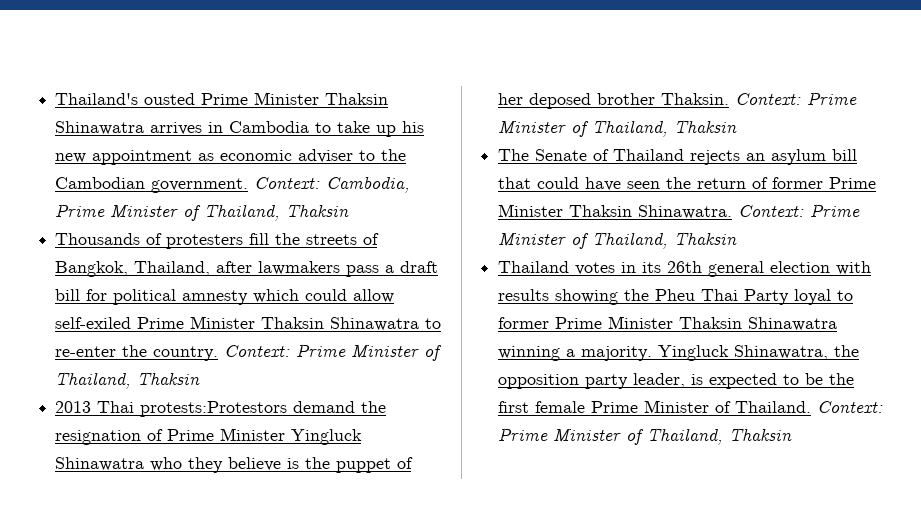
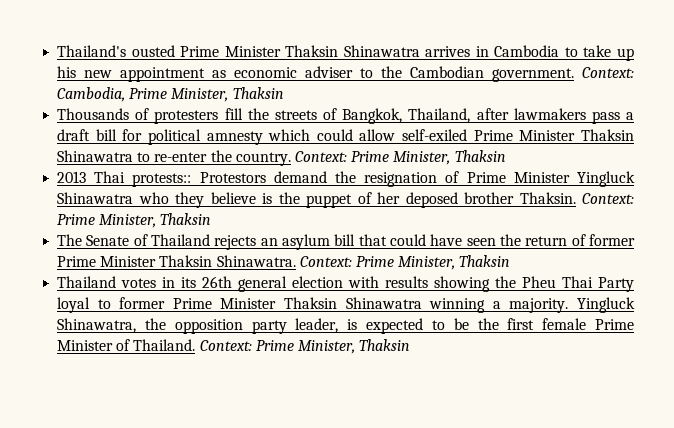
[110,204,281,221] Minister of Thailand, -> [171,88,229,102] Minister,
[351,344,443,361] [55,372,132,389] Minister of Thailand, -> [393,151,451,165] Minister,
[140,401,288,417] protests:Protestors -> [132,172,266,187] protests:: Protestors
[498,120,669,137] Minister of Thailand, -> [99,214,157,228] Minister,
[498,232,669,249] Minister of Thailand, -> [398,256,456,270] Minister,
[553,428,724,445] Minister of Thailand, -> [297,340,355,354] Minister,

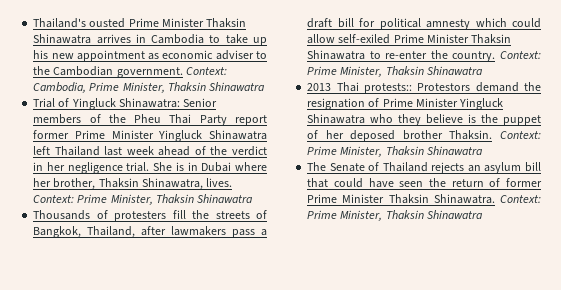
(284, 93) none -> [209,82,266,91] [33,98,218,110] [33,114,267,126] [33,130,267,142] [33,146,267,156] [33,162,267,174] [33,178,233,190] [33,194,254,205] Shinawatra // Trial of Yingluck Shinawatra: Senior members of the Pheu Thai Party report former Prime Minister Yingluck Shinawatra left Thailand last week ahead of the verdict in her negligence trial. She is in Dubai where her brother, Thaksin Shinawatra, lives. Context: Prime Minister, Thaksin Shinawatra
(506, 156) none -> [426,66,483,75] Shinawatra
(212, 219) none -> [426,146,483,155] Shinawatra
[57,276,635,292] [57,297,636,313] [57,318,634,334] [57,339,411,354] // Thailand votes in its 26th general election with results showing the Pheu Thai Party loyal to former Prime Minister Thaksin Shinawatra winning a majority. Yingluck Shinawatra, the opposition party leader, is expected to be the first female Prime Minister of Thailand. Context: Prime Minister, Thaksin -> [426,210,483,219] Shinawatra

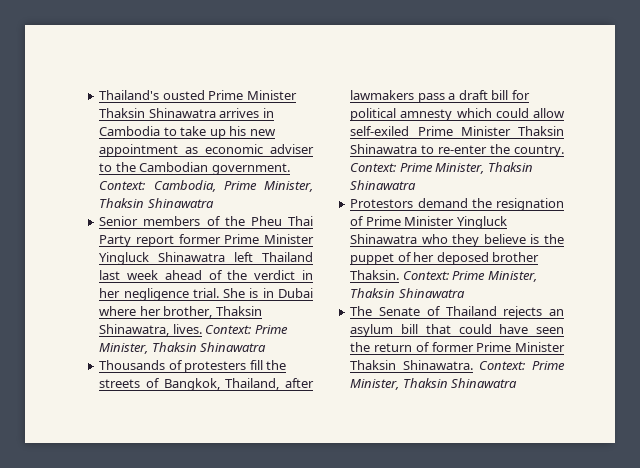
[33,98,180,110] Trial of Yingluck Shinawatra: -> (214, 203) none
[307,82,412,94] 2013 Thai protests:: -> (417, 185) none

